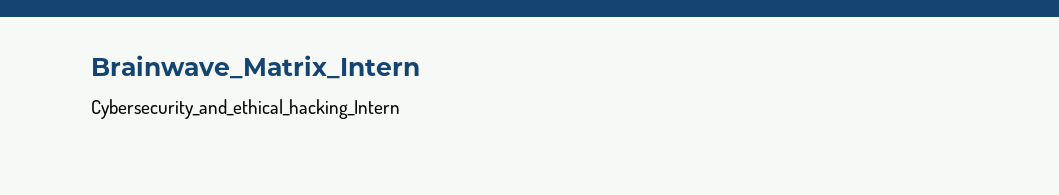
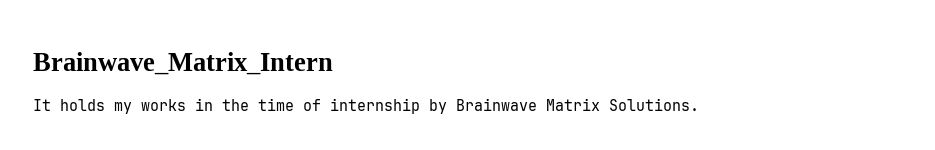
[91,99,400,119] Cybersecurity_and_ethical_hacking_Intern -> [33,98,699,114] It holds my works in the time of internship by Brainwave Matrix Solutions.

